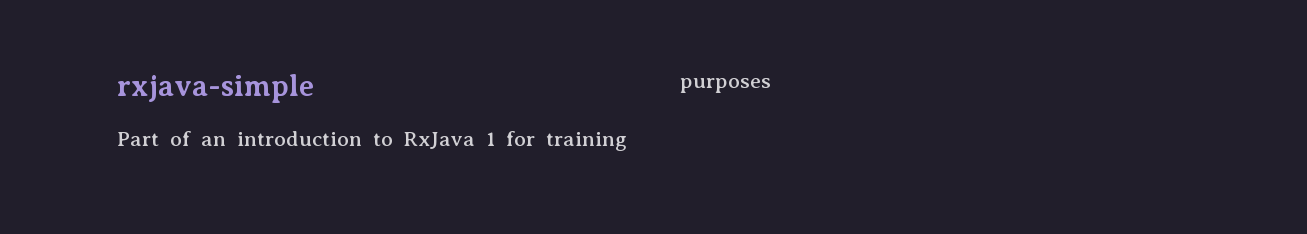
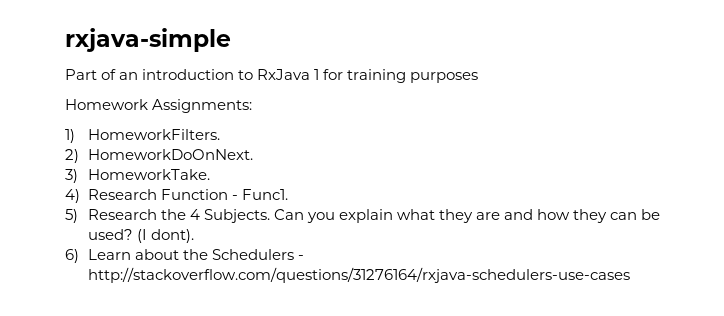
(771, 85) none -> [65,99,253,113] [65,129,220,143] [65,149,253,163] [65,169,210,183] [65,189,288,203] [65,209,661,223] [87,229,194,243] [65,249,304,263] [87,267,630,283] // Homework Assignments: // 1) HomeworkFilters. // 2) HomeworkDoOnNext. // 3) HomeworkTake. // 4) Research Function - Func1. // 5) Research the 4 Subjects. Can you explain what they are and how they can be used? (I dont). // 6) Learn about the Schedulers - http://stackoverflow.com/questions/31276164/rxjava-schedulers-use-cases

